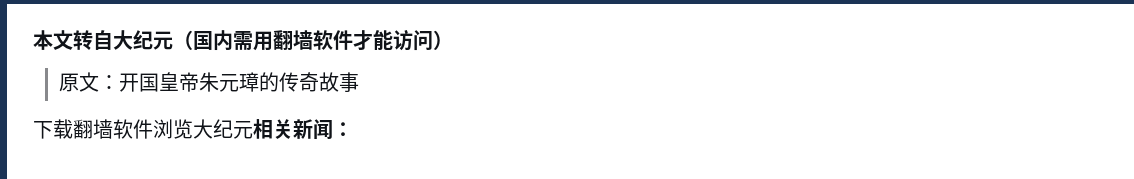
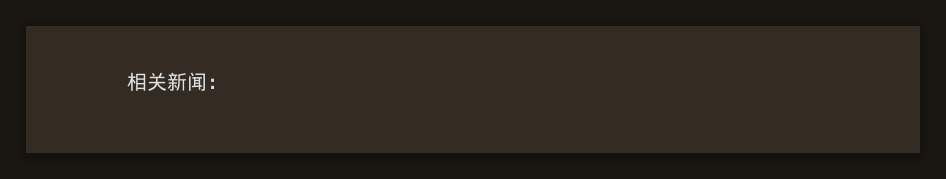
[33,30,453,51] [58,72,359,92] [33,119,253,139] 本文转自大纪元（国内需用翻墙软件才能访问） // 原文：开国皇帝朱元璋的传奇故事 // 下载翻墙软件浏览大纪元 -> (127, 81) none

